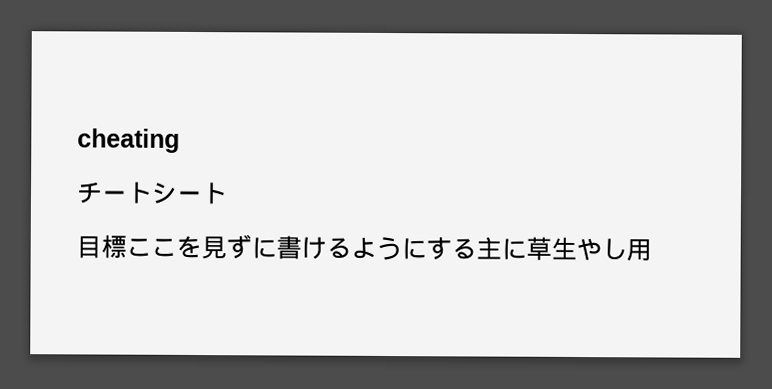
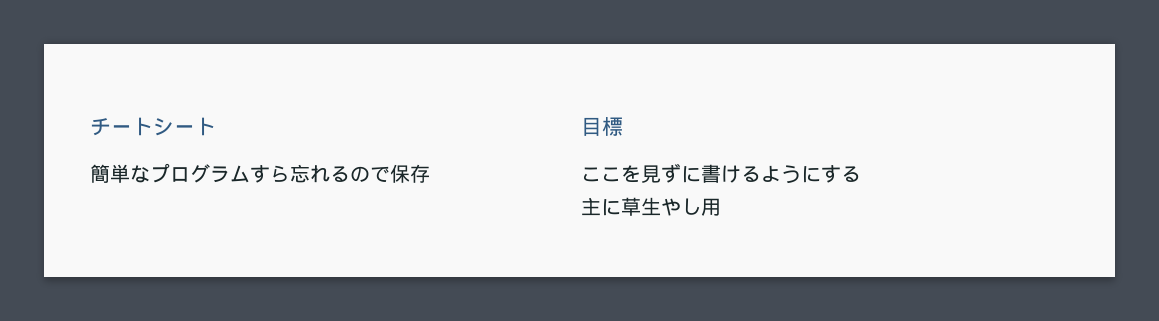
[77,128,180,153] cheating // -> (90, 127) none
(228, 193) none -> [90,163,430,183] // 簡単なプログラムすら忘れるので保存
(127, 246) none -> (623, 126) //
(477, 249) none -> (861, 174) //

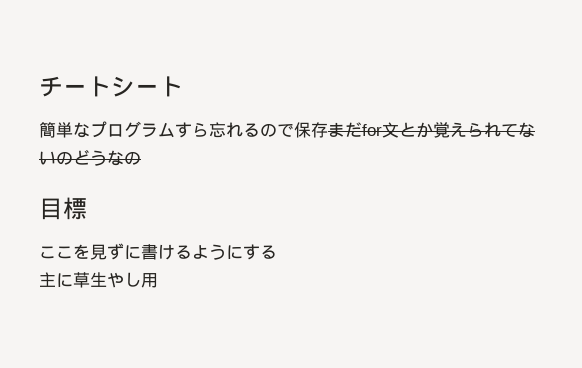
(430, 173) none -> [328,122,535,138] [39,149,141,166] まだfor文とか覚えられてないのどうなの

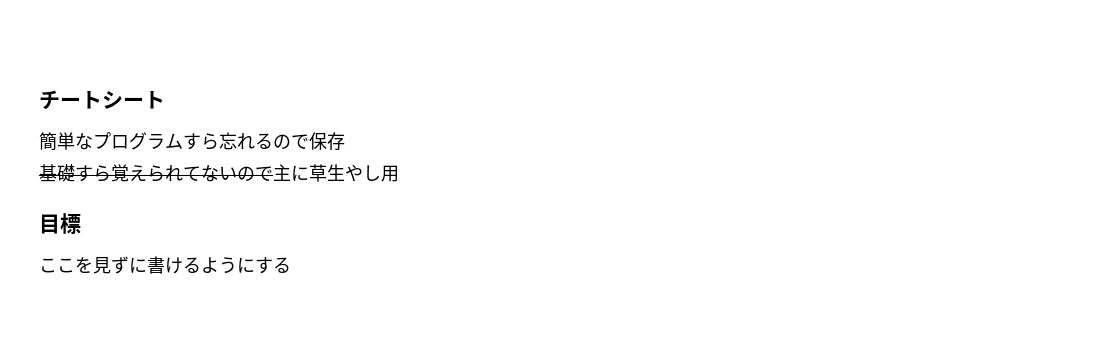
[328,122,433,138] まだfor文とか -> [39,164,111,182] // 基礎すら
[73,149,141,166] どうなの -> [255,164,399,182] で主に草生やし用
[39,272,158,288] // 主に草生やし用 -> (291, 265) none

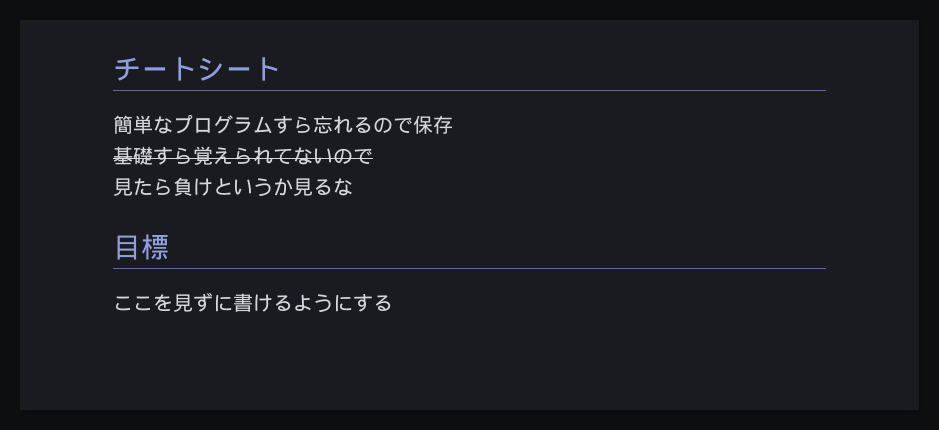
[273,164,399,182] 主に草生やし用 -> [113,177,353,197] // 見たら負けというか見るな

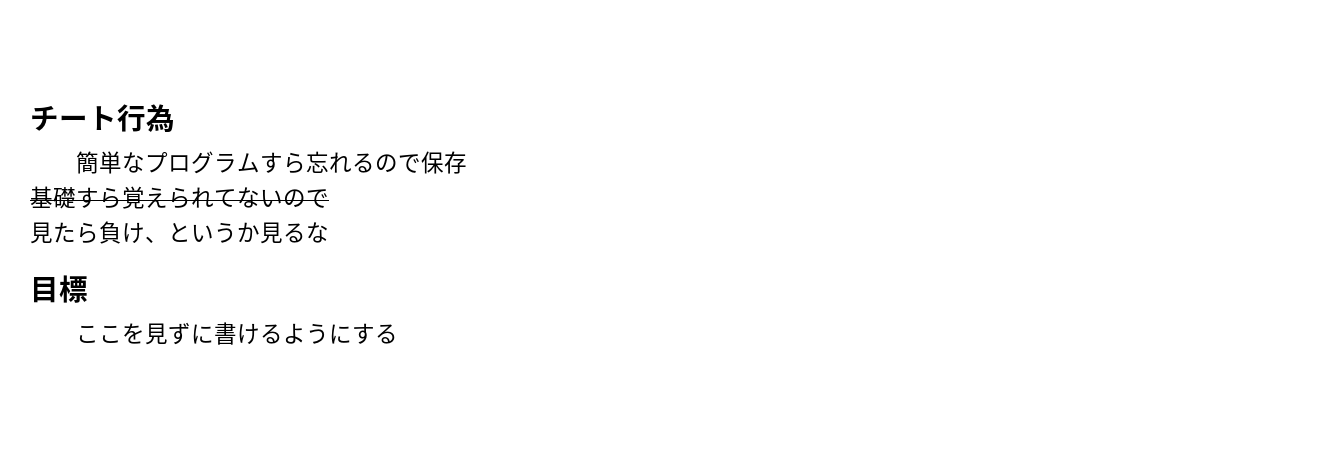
[197,57,281,81] シート -> [117,104,175,133] 行為
(213, 187) none -> [145,236,168,243] 、

